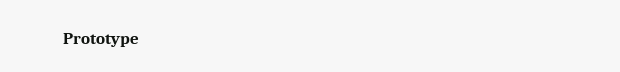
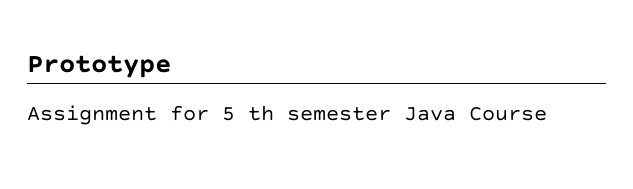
(139, 40) none -> [27,105,547,125] // Assignment for 5 th semester Java Course

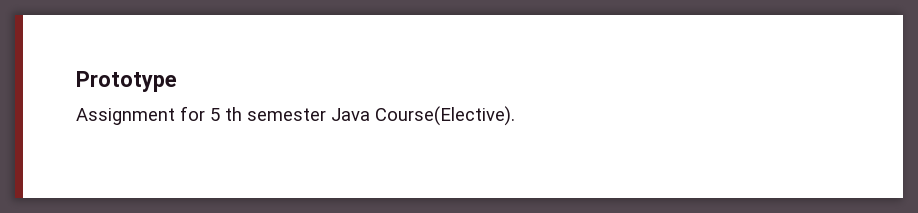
[469,107,547,121] Course -> [375,106,515,126] Course(Elective).

